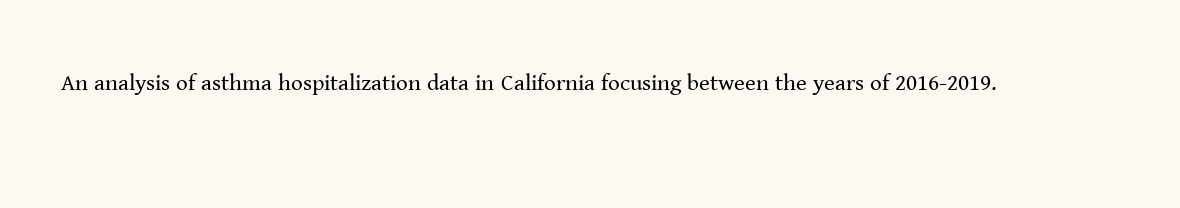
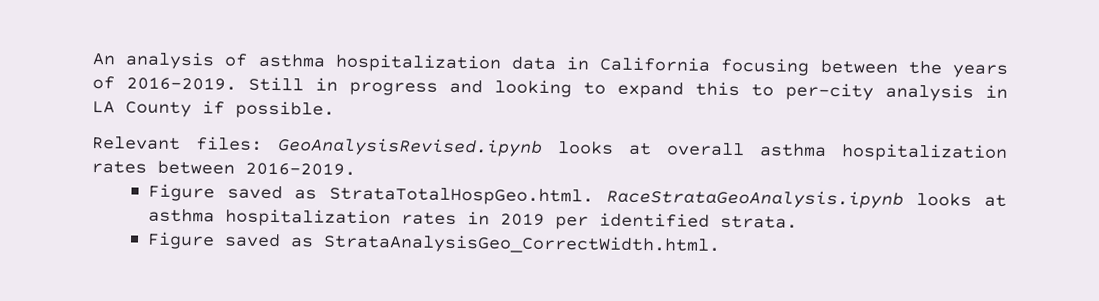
(997, 83) none -> [248,76,1008,102] [92,100,335,119] [91,136,1008,162] [91,160,356,176] [147,183,1008,209] [147,208,798,230] [146,231,721,255] Still in progress and looking to expand this to per-city analysis in LA County if possible. // Relevant files: GeoAnalysisRevised.ipynb looks at overall asthma hospitalization rates between 2016-2019. // Figure saved as StrataTotalHospGeo.html. RaceStrataGeoAnalysis.ipynb looks at asthma hospitalization rates in 2019 per identified strata. // Figure saved as StrataAnalysisGeo_CorrectWidth.html.

